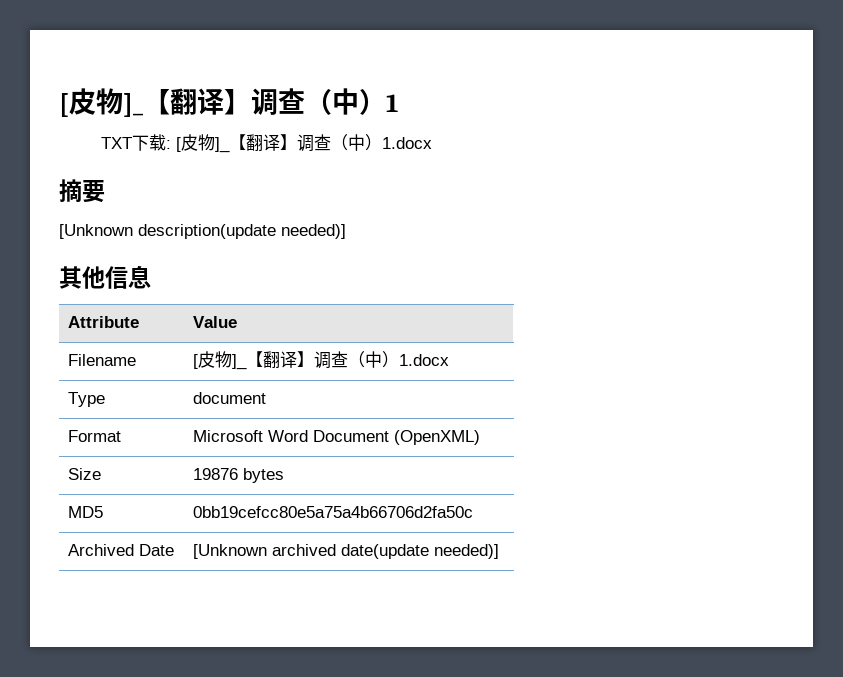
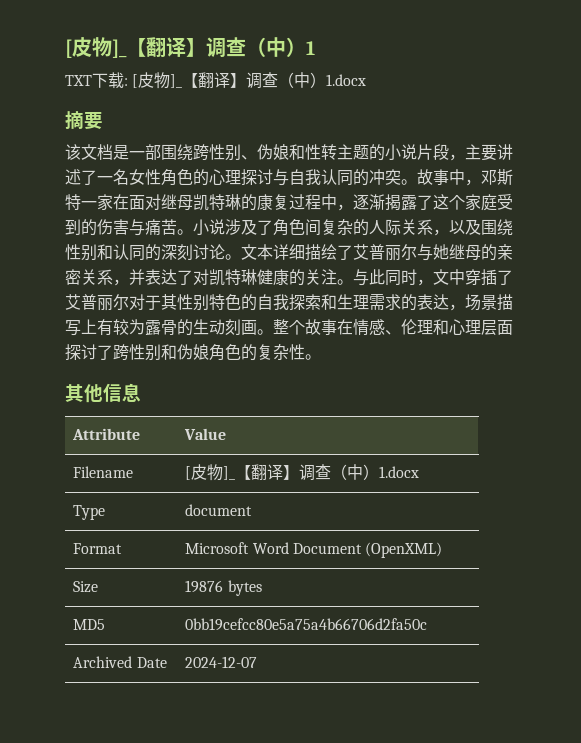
[59,224,346,239] [Unknown description(update needed)] -> [65,144,513,161] [65,169,513,186] [65,194,513,211] [65,219,513,236] [65,244,513,261] [65,269,513,286] [65,294,513,311] [65,319,513,336] [65,344,321,361] 该文档是一部围绕跨性别、伪娘和性转主题的小说片段，主要讲述了一名女性角色的心理探讨与自我认同的冲突。故事中，邓斯特一家在面对继母凯特琳的康复过程中，逐渐揭露了这个家庭受到的伤害与痛苦。小说涉及了角色间复杂的人际关系，以及围绕性别和认同的深刻讨论。文本详细描绘了艾普丽尔与她继母的亲密关系，并表达了对凯特琳健康的关注。与此同时，文中穿插了艾普丽尔对于其性别特色的自我探索和生理需求的表达，场景描写上有较为露骨的生动刻画。整个故事在情感、伦理和心理层面探讨了跨性别和伪娘角色的复杂性。
[192,544,499,559] [Unknown archived date(update needed)] -> [185,656,258,668] 2024-12-07

